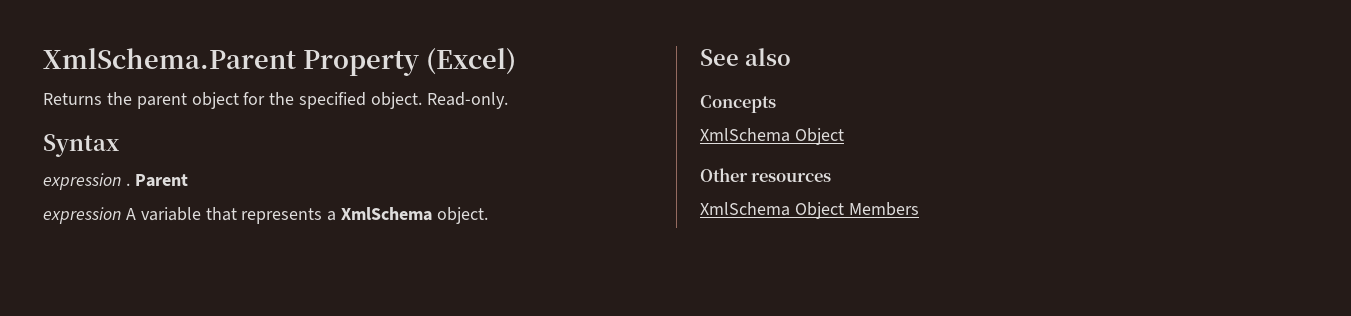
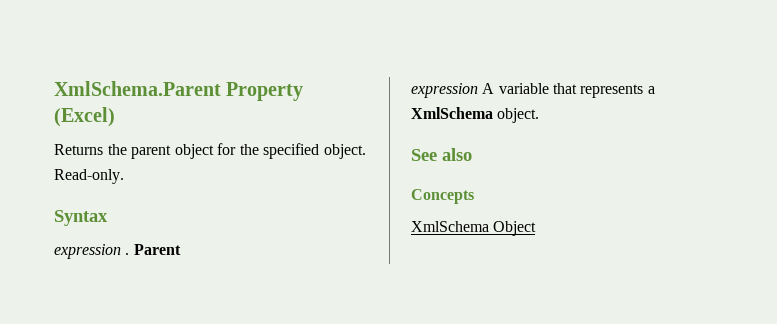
[700,168,832,182] [700,202,919,219] // Other resources // XmlSchema Object Members -> (537, 228) none

